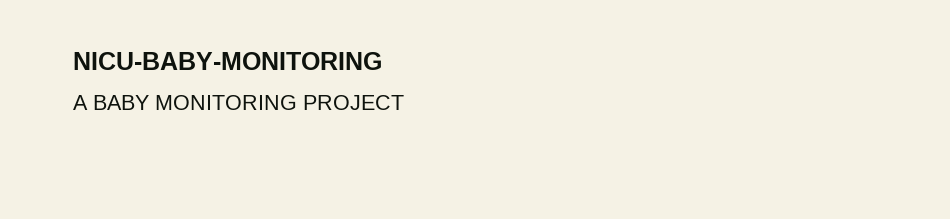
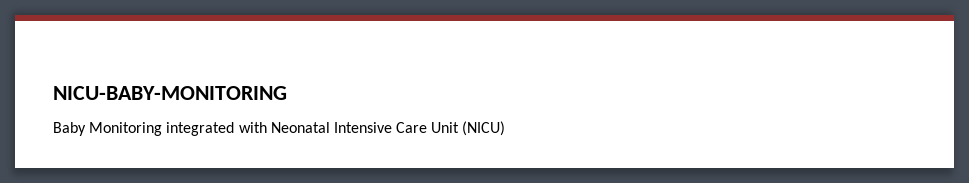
[73,95,404,110] A BABY MONITORING PROJECT -> [53,121,506,136] Baby Monitoring integrated with Neonatal Intensive Care Unit (NICU)

